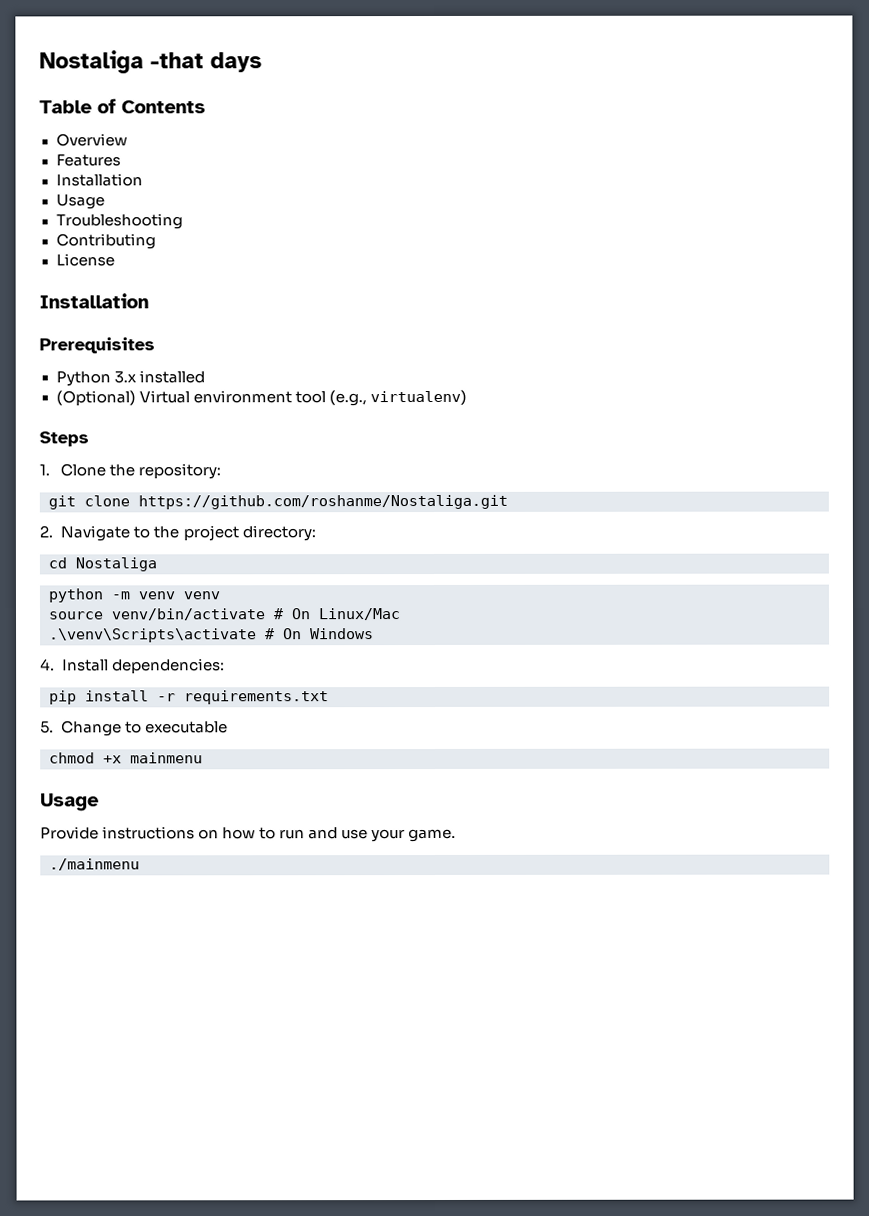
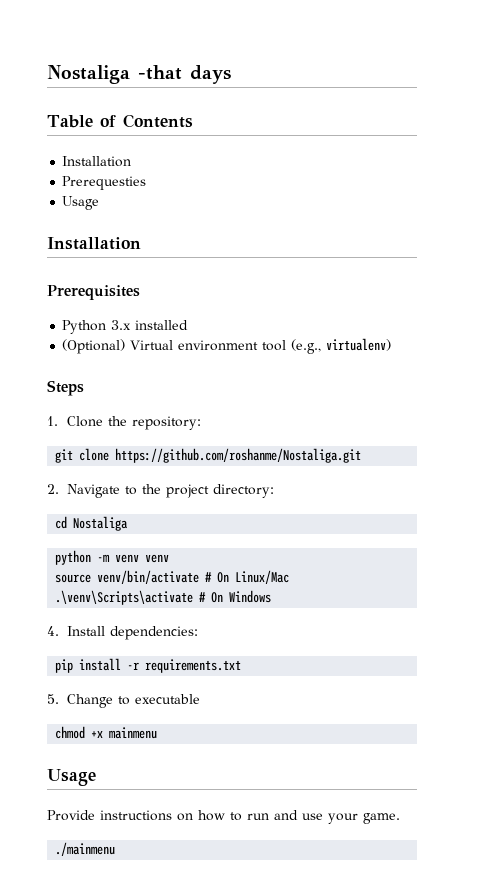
[55,133,128,147] [55,154,121,167] [55,173,143,187] [55,194,105,210] [55,213,183,230] [55,233,156,250] [55,253,115,267] // Overview // Features // Installation // Usage // Troubleshooting // Contributing // License -> [62,156,132,167] [62,176,147,190] [62,196,100,210] // Installation // Prerequesties // Usage

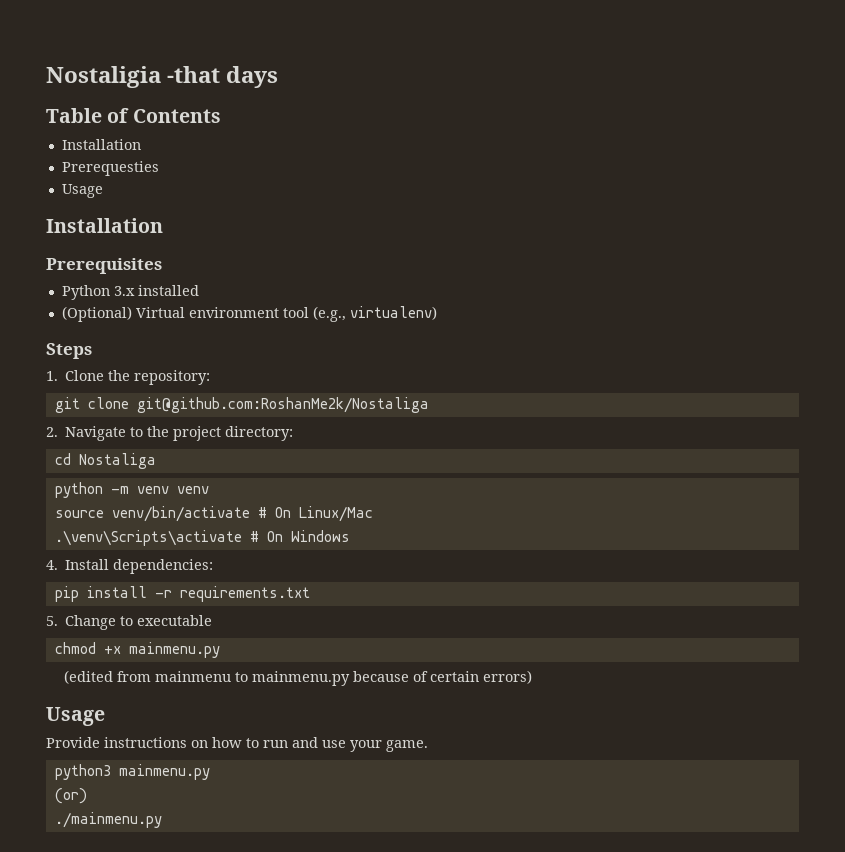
[47,65,130,84] Nostaliga -> [46,66,161,88] Nostaligia
[115,448,362,463] https://github.com/roshanme/Nostaliga.git -> [136,397,429,413] git@github.com:RoshanMe2k/Nostaliga
[109,727,158,739] mainmenu -> [128,642,220,658] [64,670,533,686] mainmenu.py // (edited from mainmenu to mainmenu.py because of certain errors)
[55,842,116,856] ./mainmenu -> [54,764,210,780] [54,788,87,804] [54,812,162,828] python3 mainmenu.py // (or) // ./mainmenu.py

